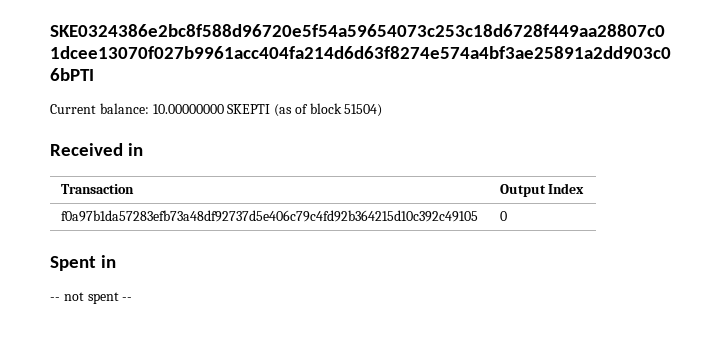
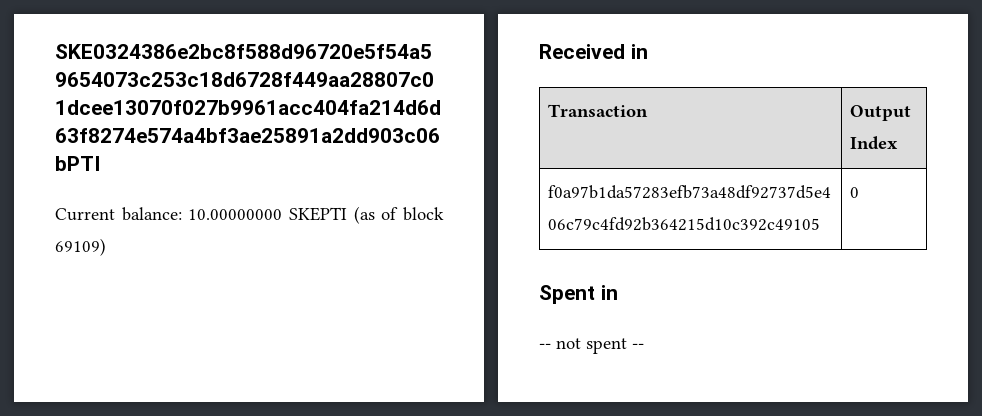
[344,104,383,117] 51504) -> [55,238,106,256] 69109)

